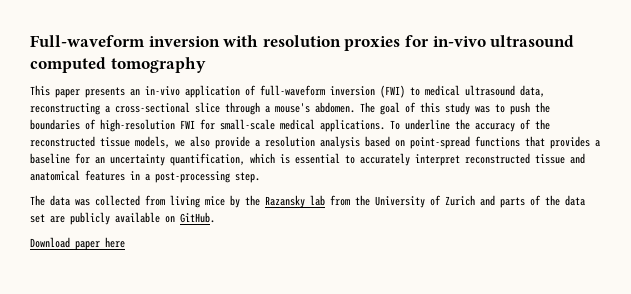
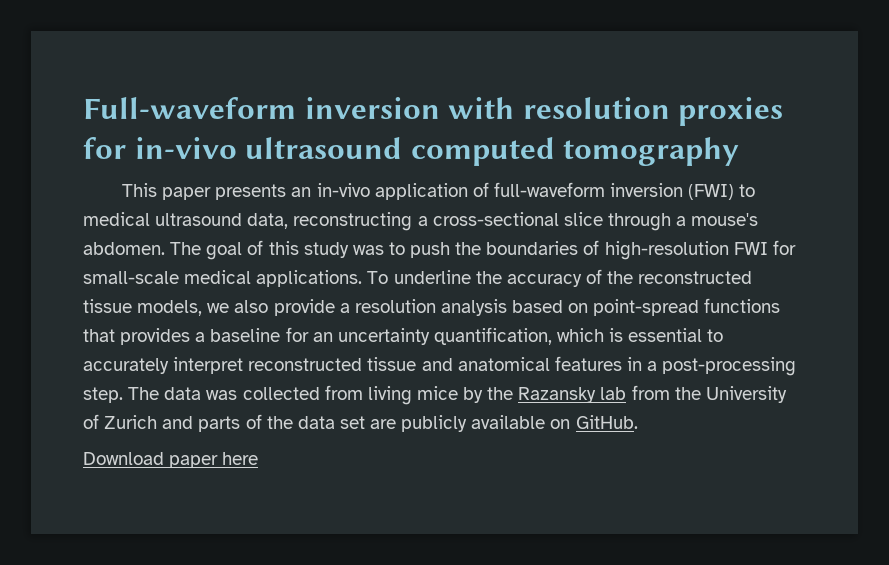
(260, 177) // -> (123, 395) none

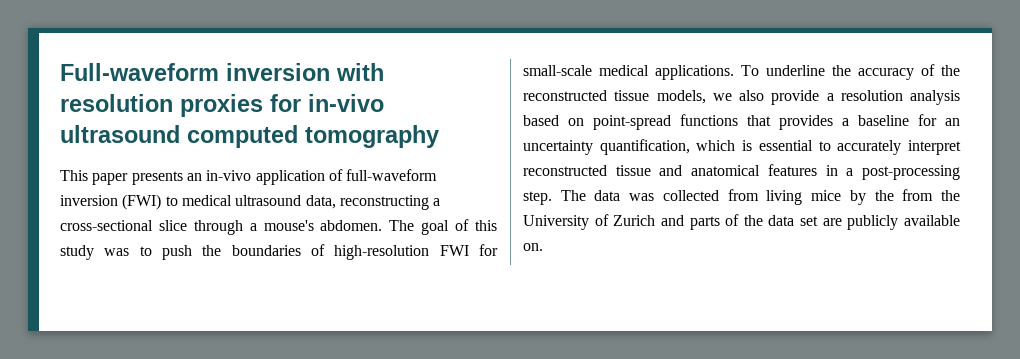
[518,387,627,403] Razansky lab -> (894, 195) none
[550,415,638,429] [83,452,259,468] on GitHub. // Download paper here -> [523,243,543,251] on.

